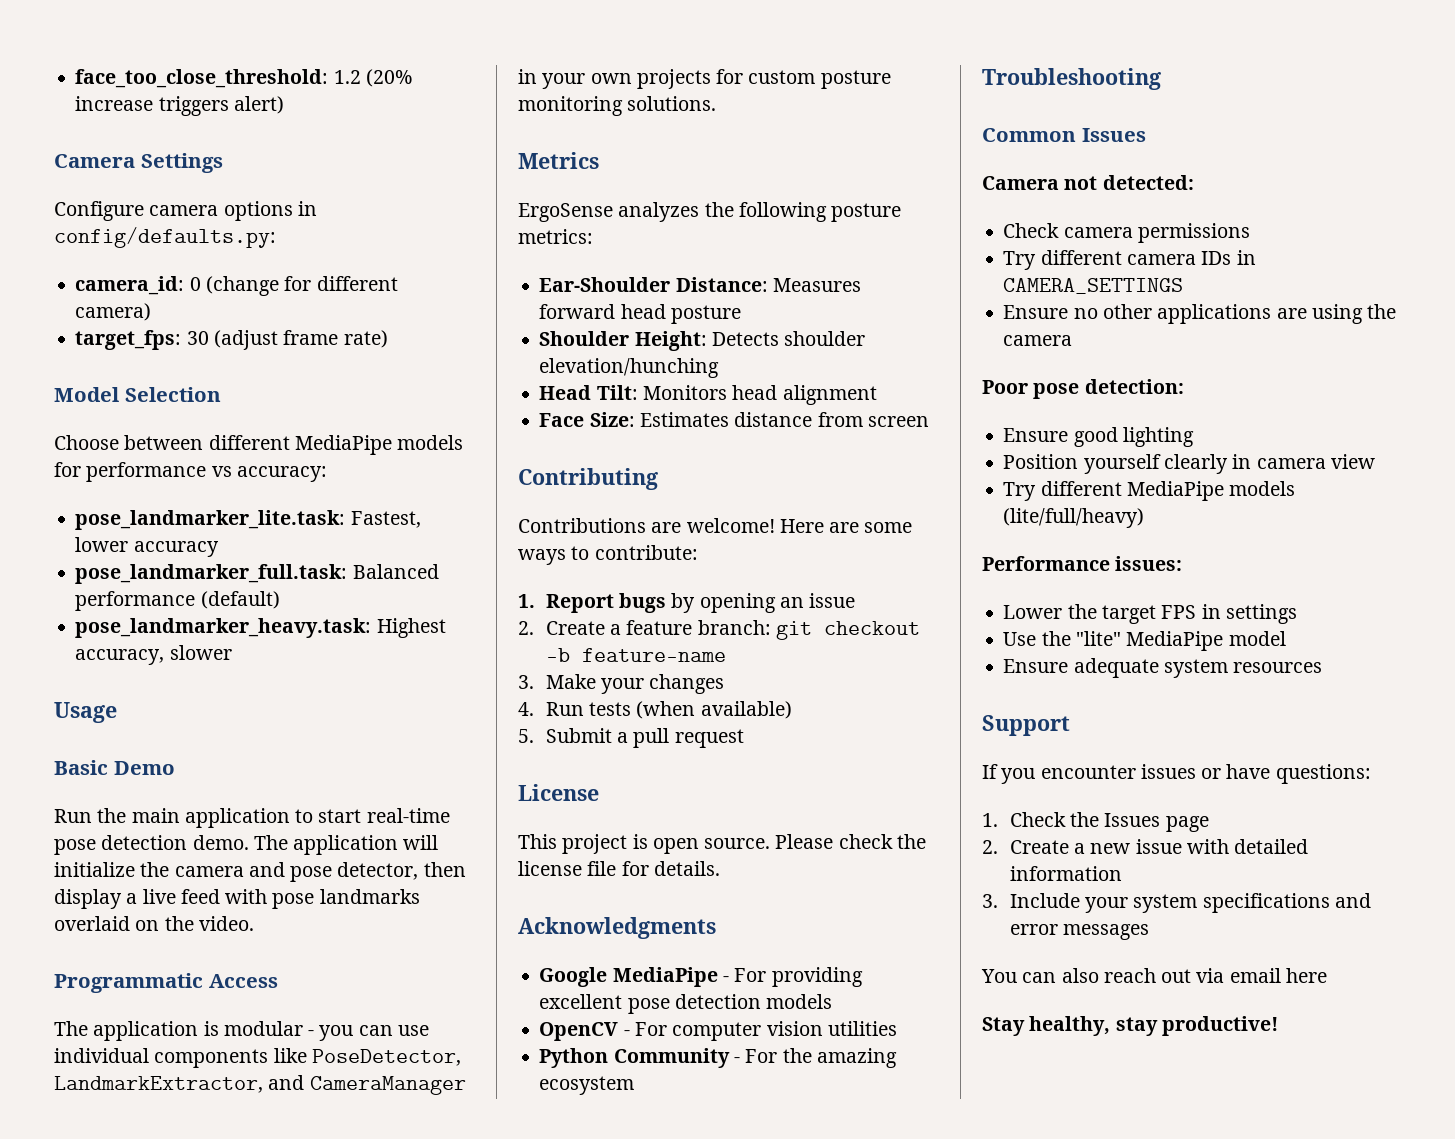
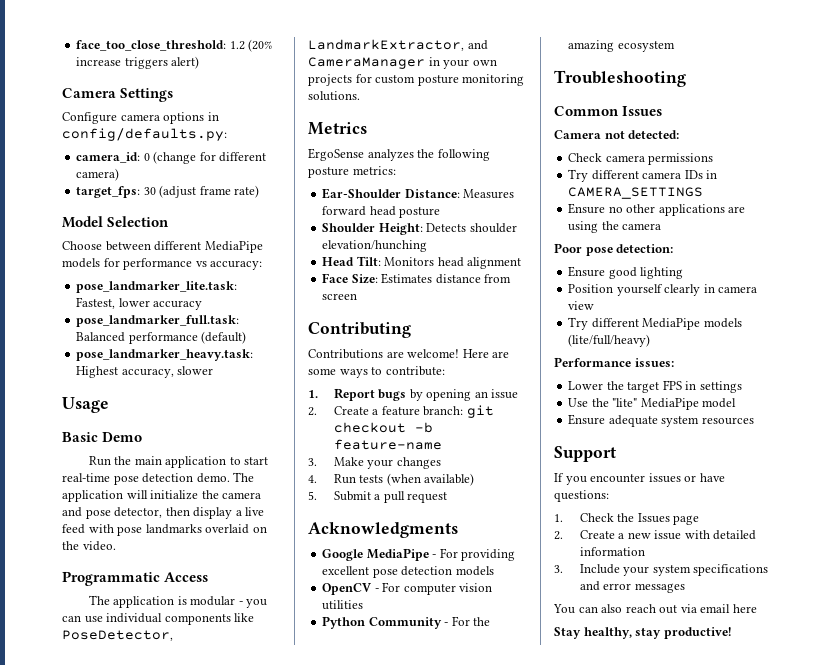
[518,784,599,801] [518,834,926,854] [518,861,720,876] // License // This project is open source. Please check the license file for details. -> (448, 497) none

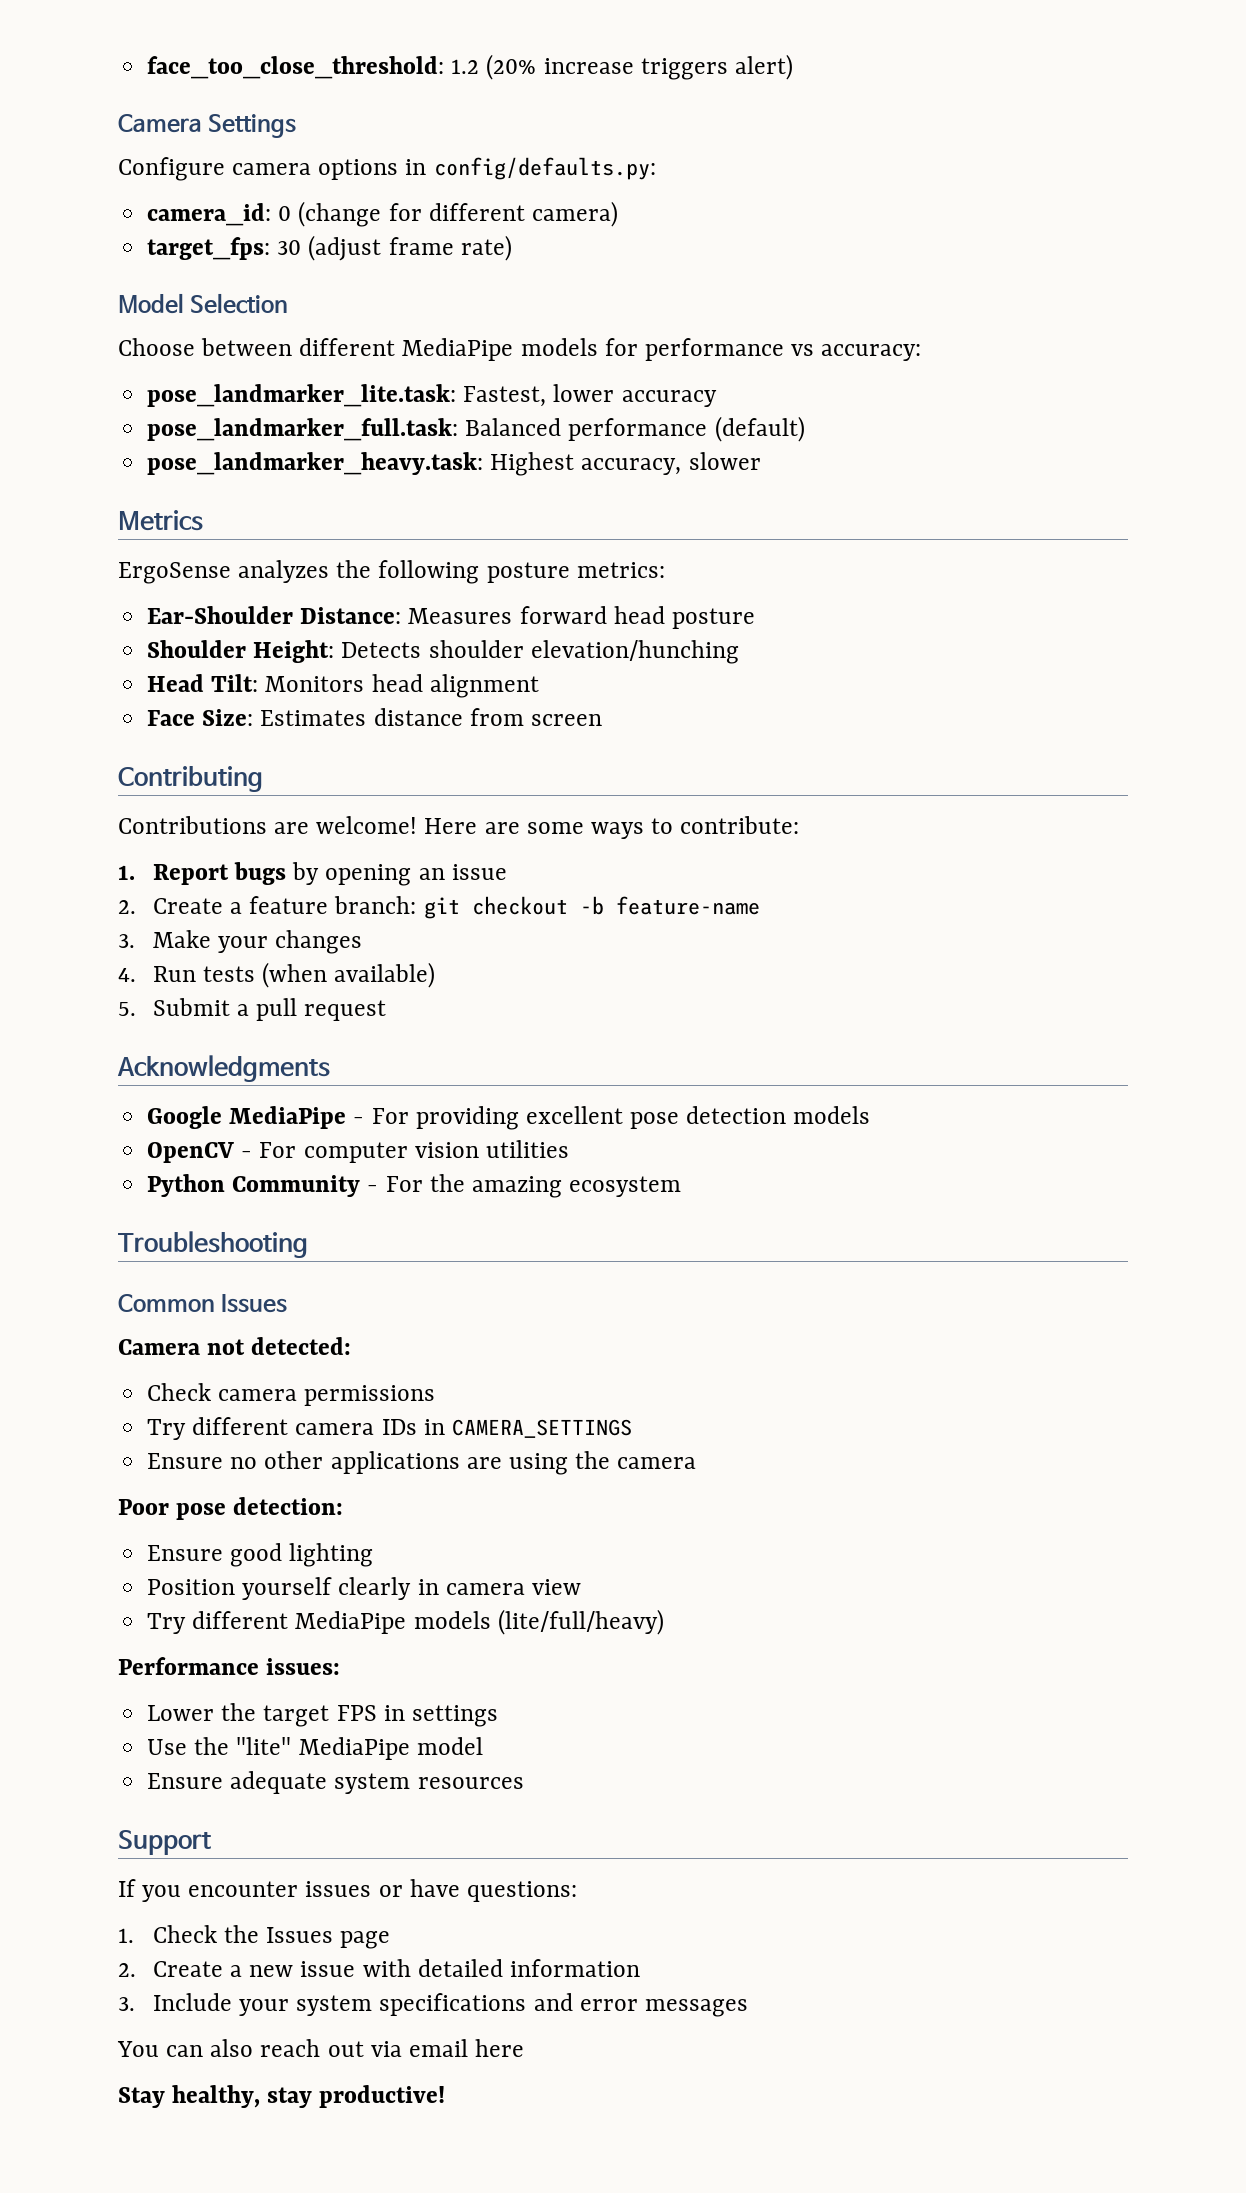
[62,397,109,413] [62,432,143,442] [88,456,269,468] [62,472,255,485] [62,490,262,502] [62,507,265,519] [62,524,267,536] [62,541,116,551] [62,571,209,586] [88,595,268,608] [62,613,255,625] [62,630,173,641] [308,39,488,51] [308,57,497,69] [308,74,525,86] [308,91,360,101] // Usage // Basic Demo // Run the main application to start real-time pose detection demo. The application will initialize the camera and pose detector, then display a live feed with pose landmarks overlaid on the video. // Programmatic Access // The application is modular - you can use individual components like PoseDetector, LandmarkExtractor, and CameraManager in your own projects for custom posture monitoring solutions. -> (761, 461) none

